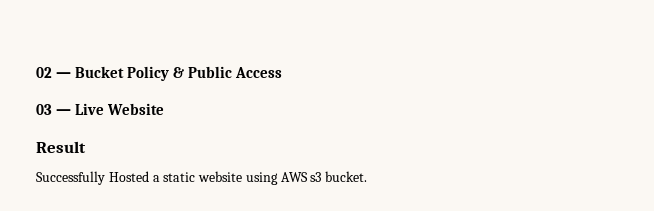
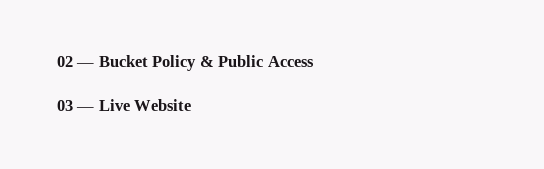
[36,141,86,153] [36,171,368,185] // Result // Successfully Hosted a static website using AWS s3 bucket. -> (192, 105) none

